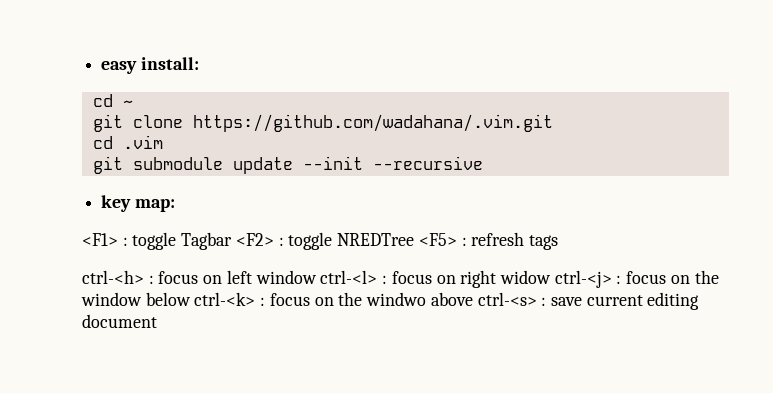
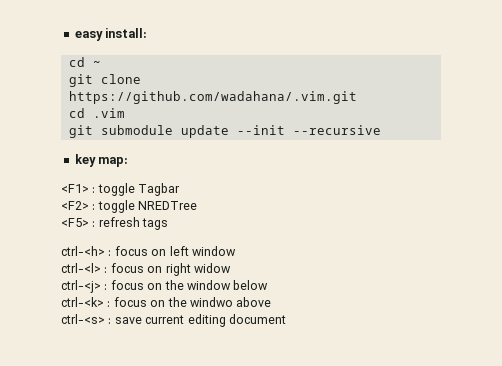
(233, 241) none -> (181, 189) //
(415, 239) none -> (198, 205) //
(317, 277) none -> (236, 251) //
(551, 277) none -> (231, 268) //
(191, 299) none -> (269, 285) //
(473, 299) none -> (272, 302) //

